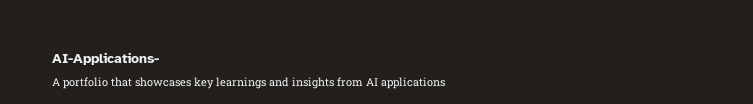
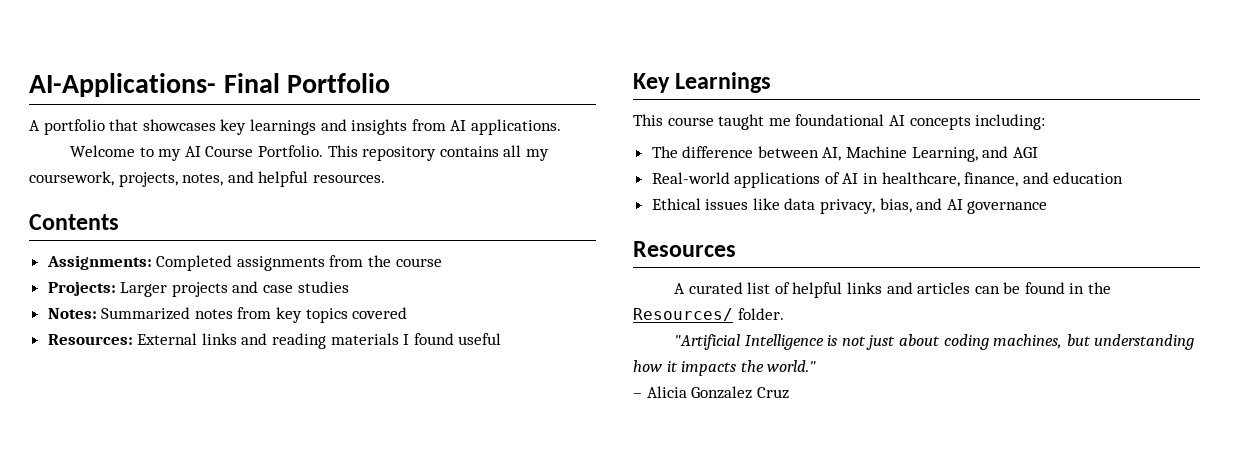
(159, 58) none -> [223,73,391,93] Final Portfolio
[381,77,445,89] applications -> [470,119,561,135] [69,145,549,161] [29,171,385,187] [29,214,119,230] [46,255,442,271] [47,281,349,297] [47,307,408,323] [47,333,502,349] [633,72,772,93] [633,114,1046,130] [651,146,1038,162] [651,172,1124,188] [651,198,1048,214] [633,241,736,257] [673,282,1112,298] [633,308,784,321] [673,334,1195,350] [633,360,817,376] [633,386,789,399] applications. // Welcome to my AI Course Portfolio. This repository contains all my coursework, projects, notes, and helpful resources. // Contents // Assignments: Completed assignments from the course // Projects: Larger projects and case studies // Notes: Summarized notes from key topics covered // Resources: External links and reading materials I found useful // Key Learnings // This course taught me foundational AI concepts including: // The difference between AI, Machine Learning, and AGI // Real-world applications of AI in healthcare, finance, and education // Ethical issues like data privacy, bias, and AI governance // Resources // A curated list of helpful links and articles can be found in the Resources/ folder. // "Artificial Intelligence is not just about coding machines, but understanding how it impacts the world." // – Alicia Gonzalez Cruz

